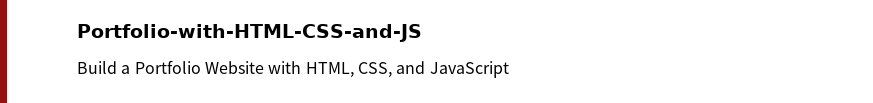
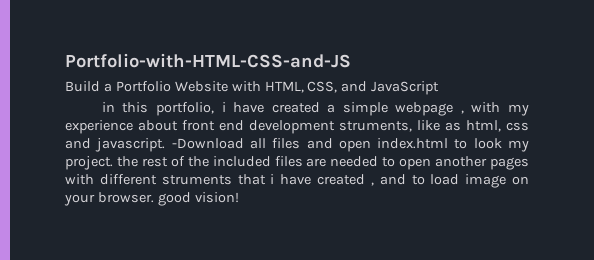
(509, 69) none -> [101,102,529,116] [65,120,529,134] [65,138,529,152] [65,156,529,170] [65,174,529,188] [64,192,239,206] // in this portfolio, i have created a simple webpage , with my experience about front end development struments, like as html, css and javascript. -Download all files and open index.html to look my project. the rest of the included files are needed to open another pages with different struments that i have created , and to load image on your browser. good vision!

